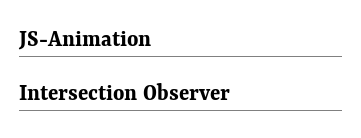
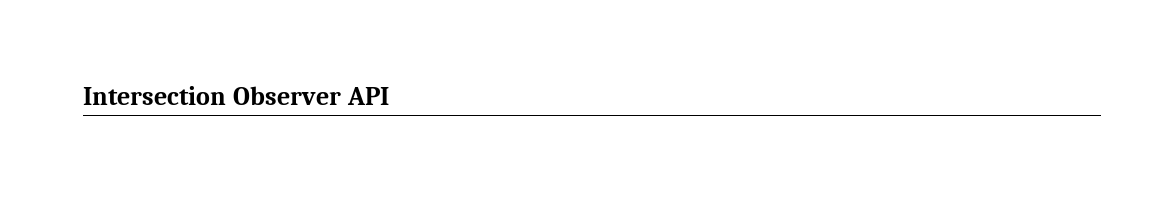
[18,31,151,50] JS-Animation // -> (83, 95) none
(231, 91) none -> [347,87,390,105] API

